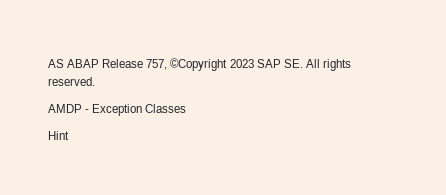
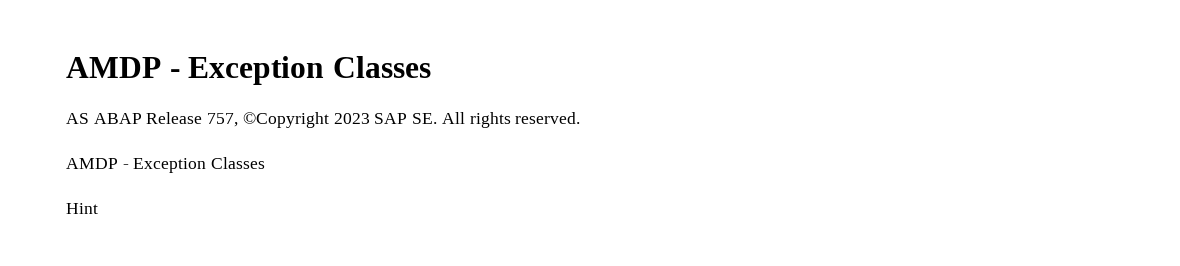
(48, 63) none -> [66,56,431,85] AMDP - Exception Classes //

